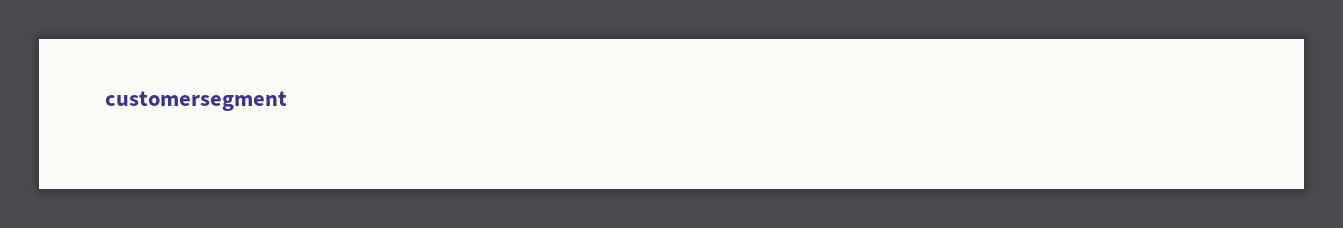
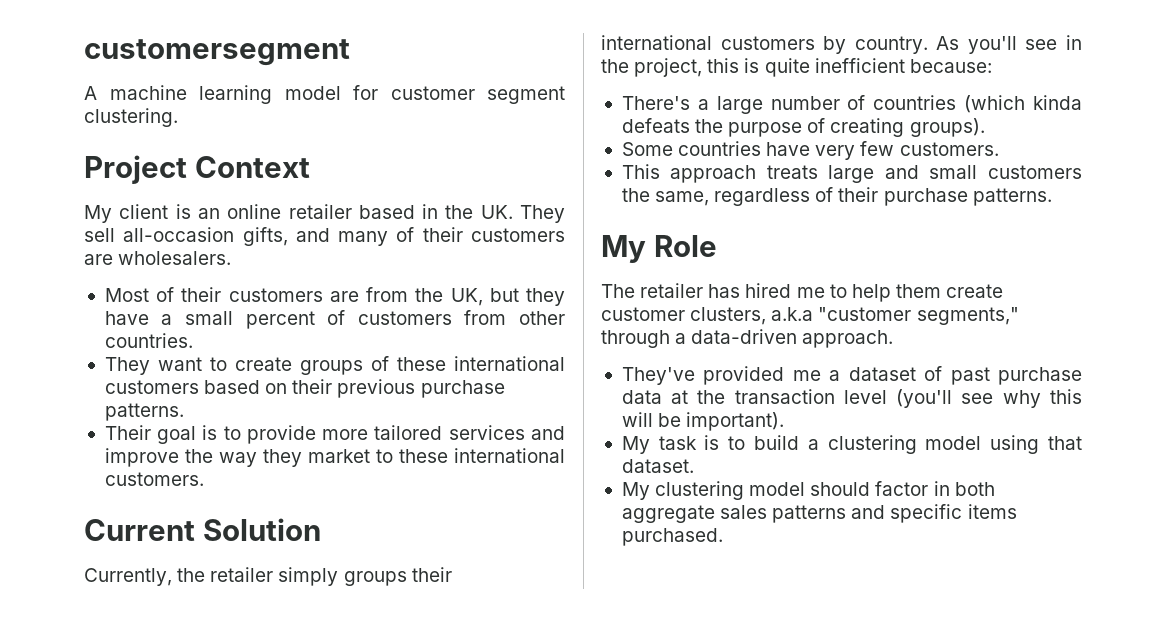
(287, 101) none -> [84,85,565,104] [84,108,178,127] [84,155,310,184] [84,204,565,223] [84,227,565,246] [84,251,232,265] [104,287,566,306] [104,310,565,329] [104,333,193,348] [104,356,565,375] [104,379,505,398] [104,403,184,421] [104,425,565,444] [104,448,565,467] [104,472,204,486] [84,518,321,541] [84,567,452,586] [601,35,1082,54] [601,58,992,77] [621,95,1082,114] [621,118,985,137] [621,141,999,160] [621,164,1082,183] [621,187,1052,206] [601,235,717,263] [601,283,1004,302] [601,307,1019,325] [601,329,894,348] [621,366,1082,385] [621,389,1082,408] [621,412,785,431] [621,435,1082,454] [621,459,694,473] [621,481,995,500] [621,504,1017,523] [621,528,723,546] // A machine learning model for customer segment clustering. // Project Context // My client is an online retailer based in the UK. They sell all-occasion gifts, and many of their customers are wholesalers. // Most of their customers are from the UK, but they have a small percent of customers from other countries. // They want to create groups of these international customers based on their previous purchase patterns. // Their goal is to provide more tailored services and improve the way they market to these international customers. // Current Solution // Currently, the retailer simply groups their international customers by country. As you'll see in the project, this is quite inefficient because: // There's a large number of countries (which kinda defeats the purpose of creating groups). // Some countries have very few customers. // This approach treats large and small customers the same, regardless of their purchase patterns. // My Role // The retailer has hired me to help them create customer clusters, a.k.a "customer segments," through a data-driven approach. // They've provided me a dataset of past purchase data at the transaction level (you'll see why this will be important). // My task is to build a clustering model using that dataset. // My clustering model should factor in both aggregate sales patterns and specific items purchased.

